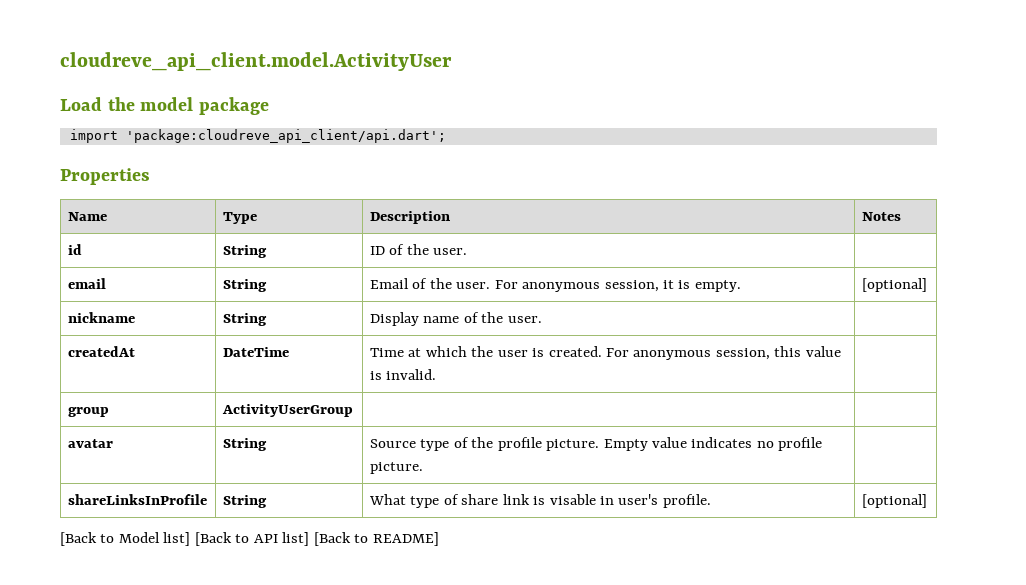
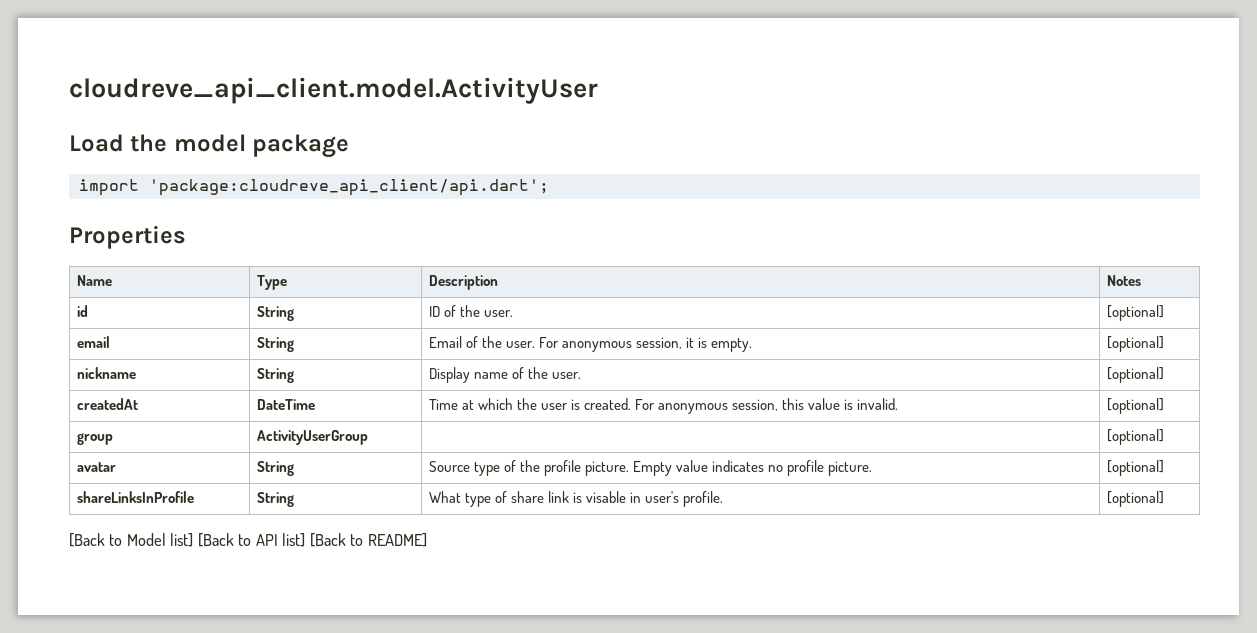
(468, 251) none -> [1106,305,1164,321] [optional]
(542, 319) none -> [1106,367,1164,383] [optional]
(437, 374) none -> [1106,398,1164,414] [optional]
(353, 410) none -> [1106,429,1164,445] [optional]
(423, 468) none -> [1106,460,1164,476] [optional]

